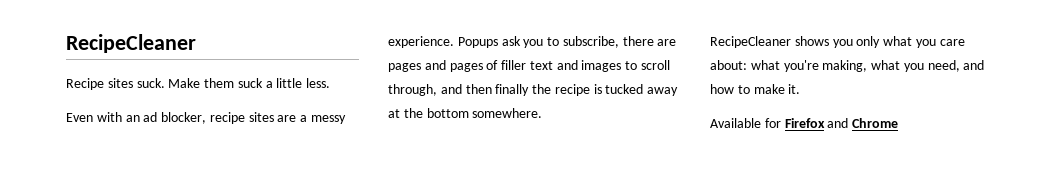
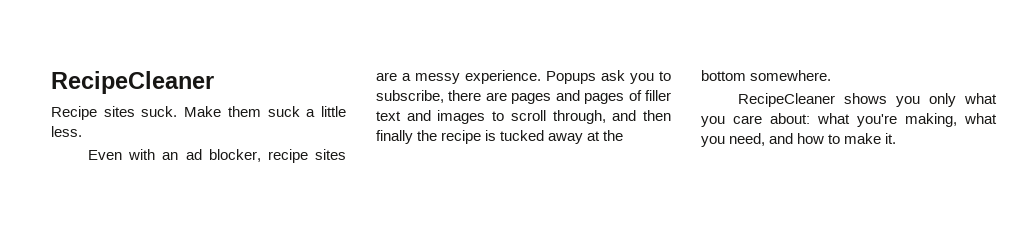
[710,118,899,128] // Available for Firefox and Chrome -> (897, 138) none

